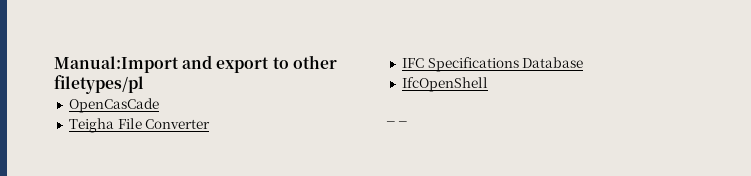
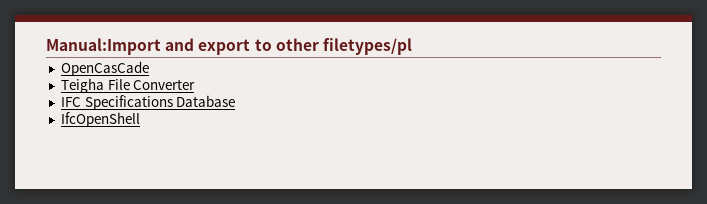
[386,121,407,122] // _ _ -> (140, 119) none

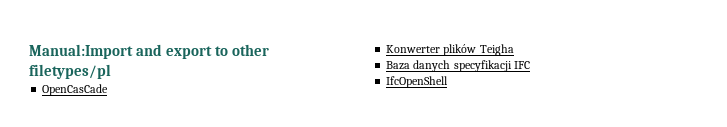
(149, 68) none -> [386,44,477,56] Konwerter plików
[107,79,196,90] File Converter // -> [386,60,512,72] // Baza danych specyfikacji
[84,95,236,110] Specifications Database -> (530, 65) none

